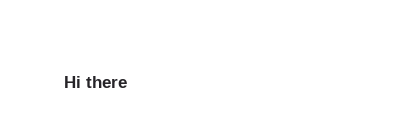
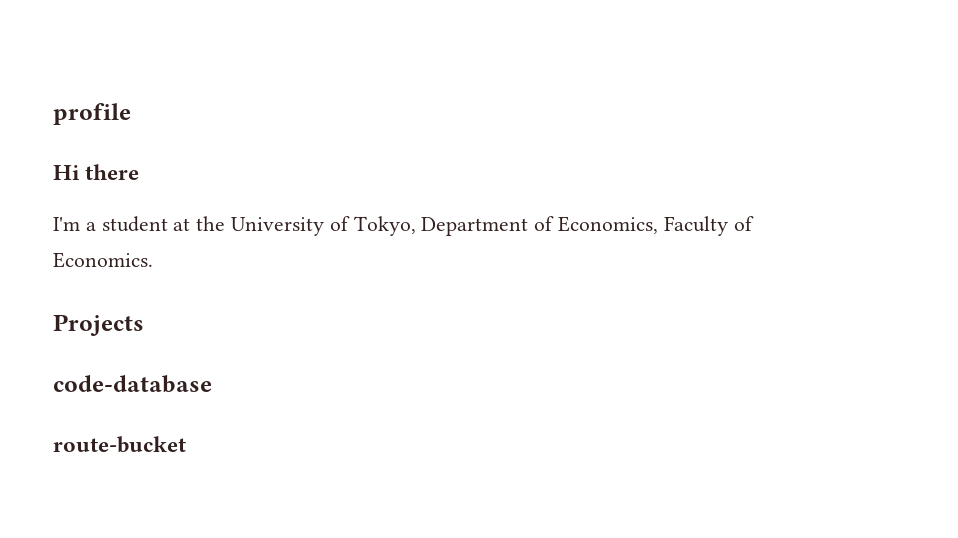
(64, 82) none -> [53,103,131,125] profile //
(127, 82) none -> [53,216,754,236] [53,252,153,268] [53,314,144,336] [53,375,212,393] [53,436,186,453] // I'm a student at the University of Tokyo, Department of Economics, Faculty of Economics. // Projects // code-database // route-bucket

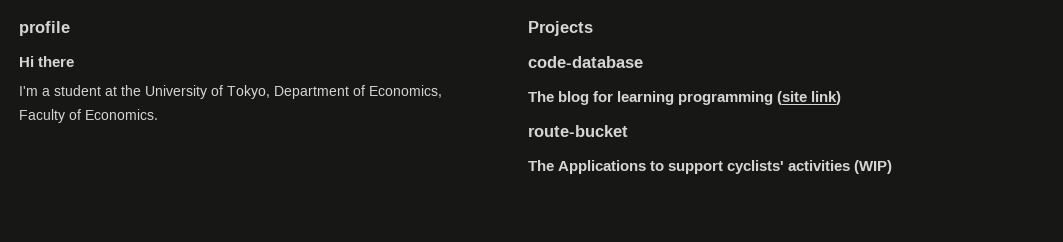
[53,436,186,453] route-bucket -> [528,91,842,105] [528,125,628,137] [528,160,893,174] The blog for learning programming (site link) // route-bucket // The Applications to support cyclists' activities (WIP)

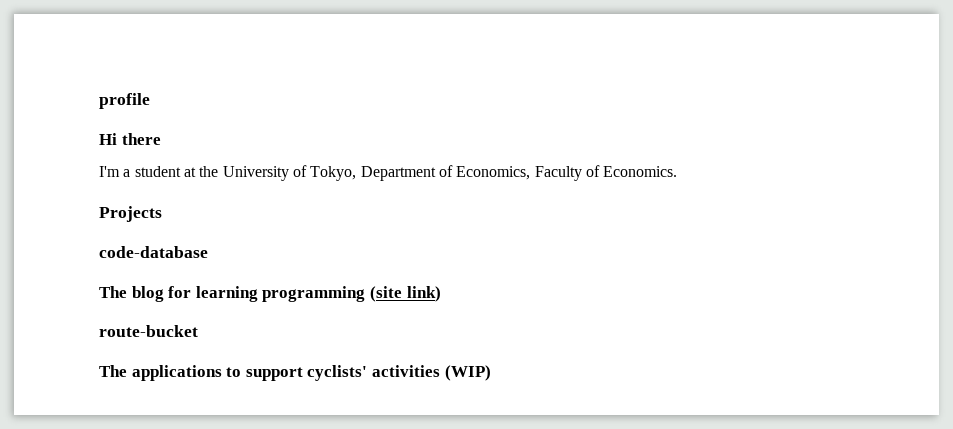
[558,160,647,174] Applications -> [131,365,222,381] applications

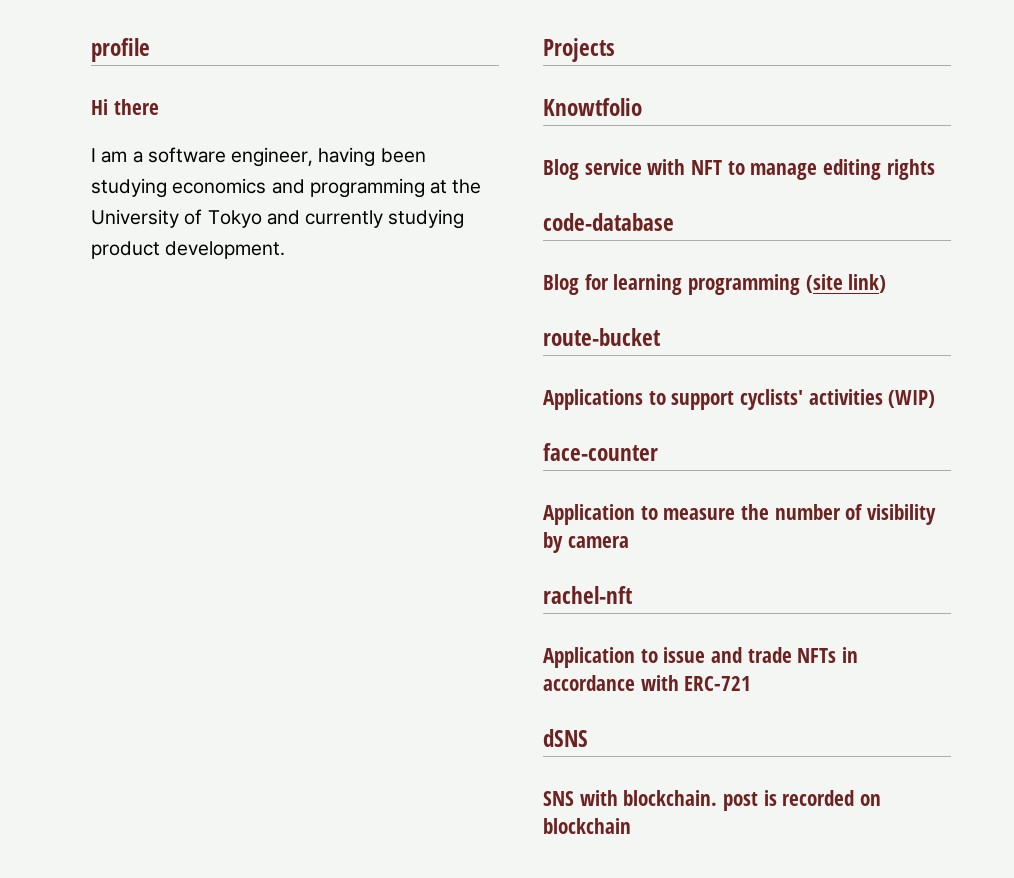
[99,165,678,181] [99,206,162,222] I'm a student at the University of Tokyo, Department of Economics, Faculty of Economics. // Projects -> [91,147,426,167] [91,178,482,198] [91,209,465,229] [91,241,286,259] [543,38,615,62] [543,98,642,116] [543,159,935,180] I am a software engineer, having been studying economics and programming at the University of Tokyo and currently studying product development. // Projects // Knowtfolio // Blog service with NFT to manage editing rights
[99,286,164,302] The blog -> [543,274,579,295] Blog
[99,365,222,381] The applications -> [543,389,643,410] Applications
(491, 373) none -> [543,443,658,461] [543,504,937,525] [543,532,629,553] [543,586,632,604] [543,647,859,668] [543,675,752,691] [543,729,588,747] [543,790,882,811] [543,818,631,834] // face-counter // Application to measure the number of visibility by camera // rachel-nft // Application to issue and trade NFTs in accordance with ERC-721 // dSNS // SNS with blockchain. post is recorded on blockchain

